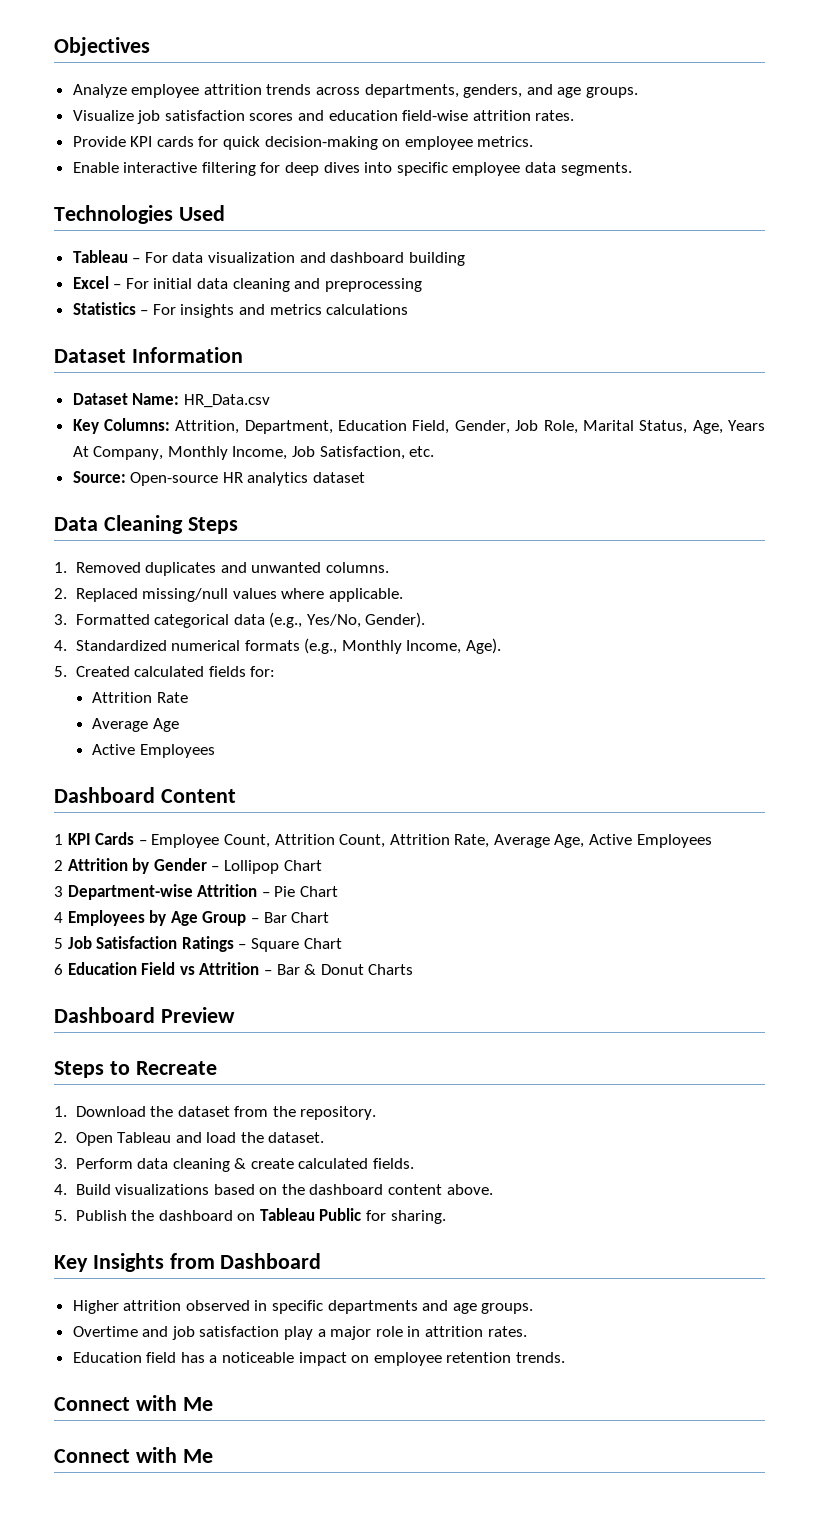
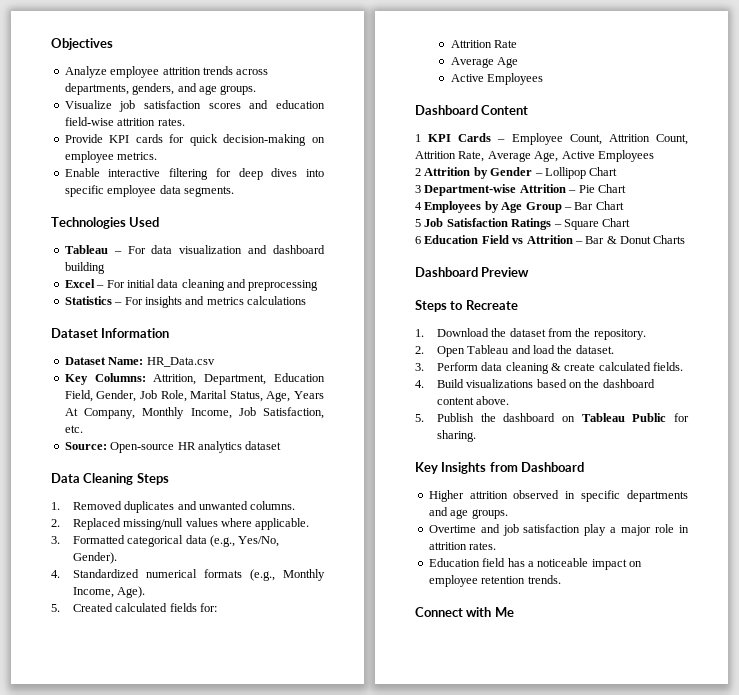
[54,1447,213,1463] // Connect with Me -> (514, 612) none

